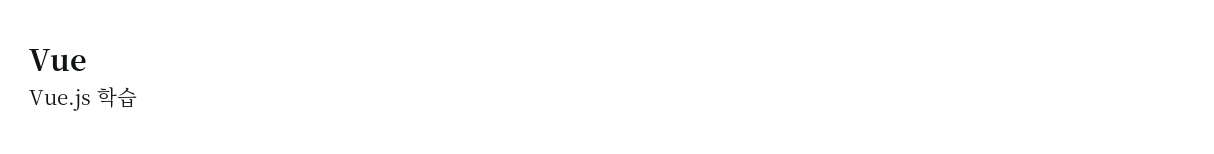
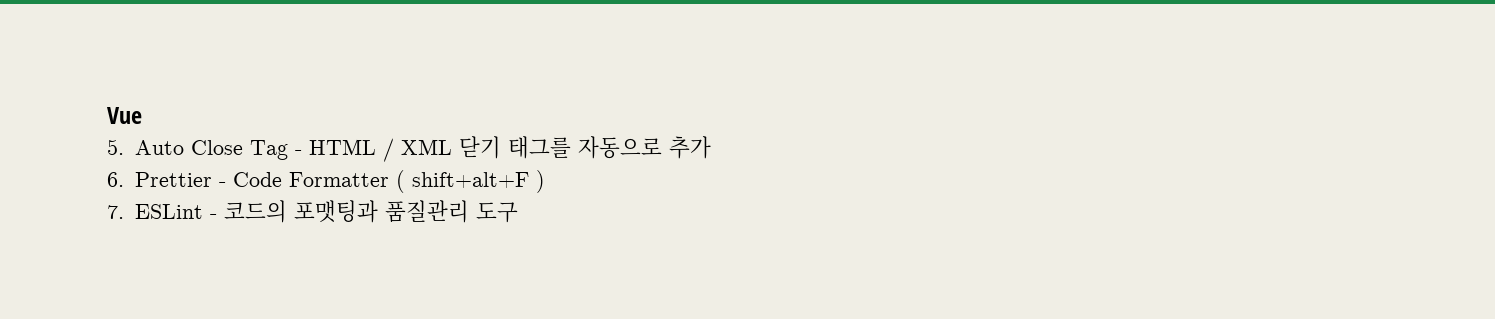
[29,87,137,111] Vue.js 학습 -> [107,136,711,162] [107,170,545,193] [107,200,518,223] 5. Auto Close Tag - HTML / XML 닫기 태그를 자동으로 추가 // 6. Prettier - Code Formatter ( shift+alt+F ) // 7. ESLint - 코드의 포맷팅과 품질관리 도구

